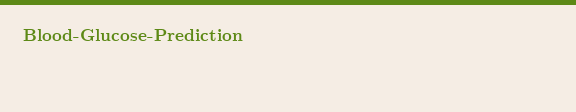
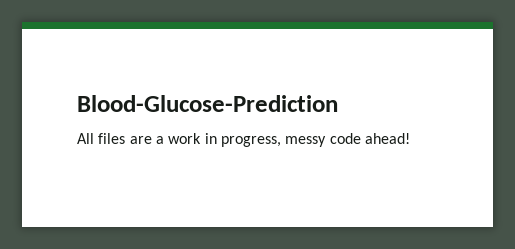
(243, 35) none -> [77,133,410,147] // All files are a work in progress, messy code ahead!

